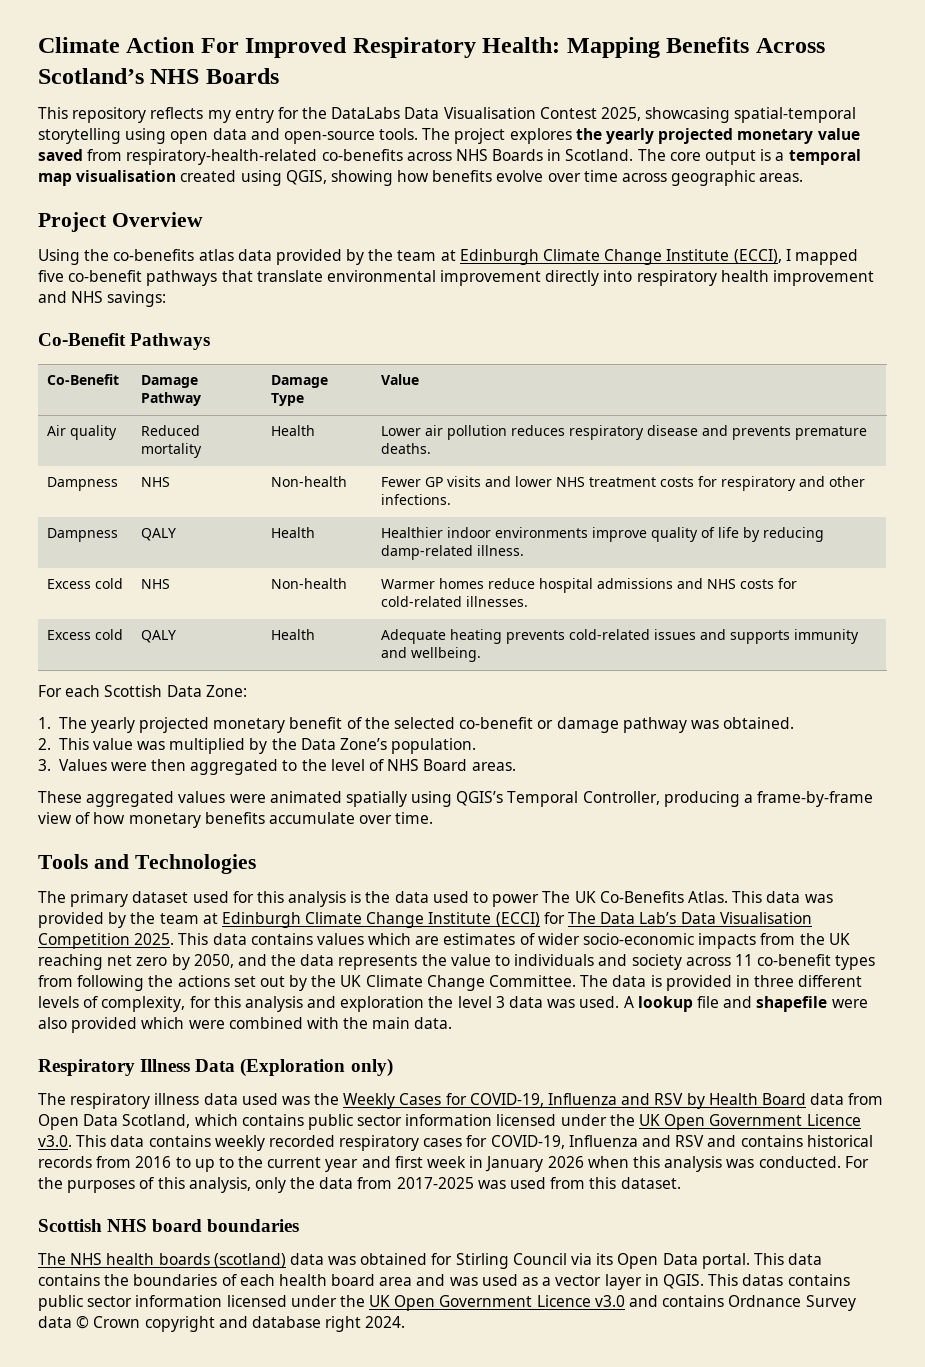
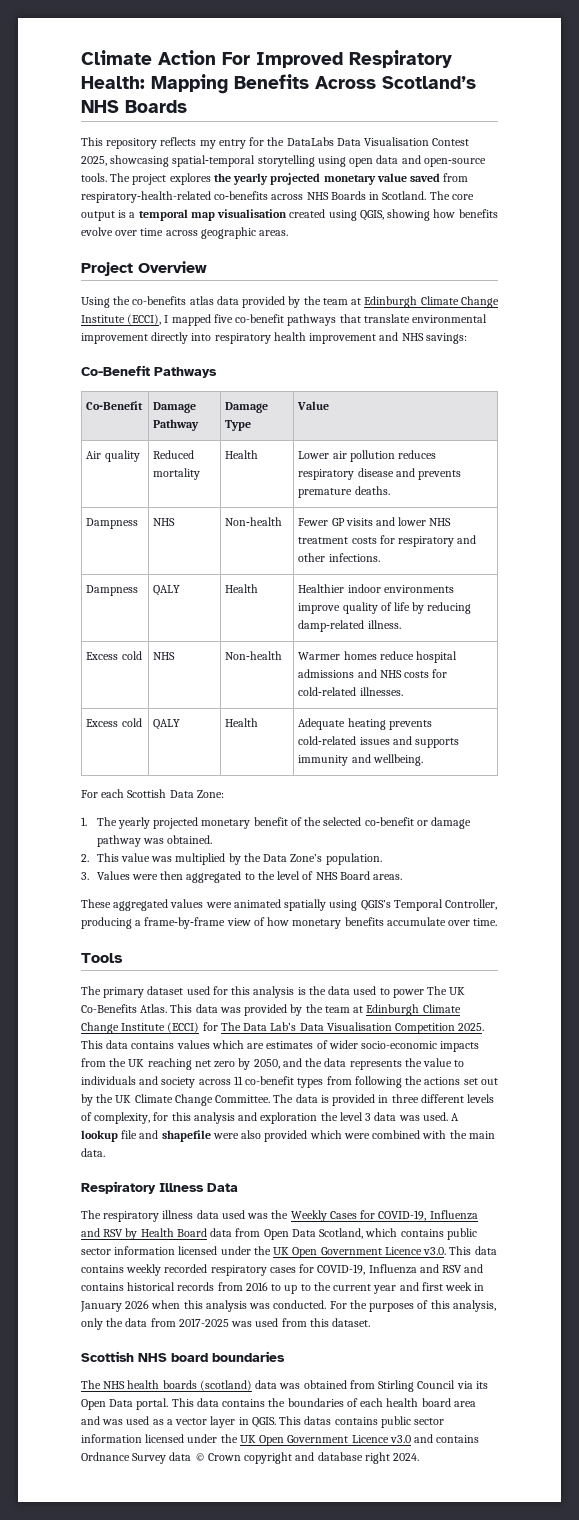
[93,854,256,874] and Technologies -> (123, 958) none
[240,1058,393,1077] (Exploration only) -> (238, 1187) none
[431,1253,453,1265] for -> [349,1380,375,1389] from

